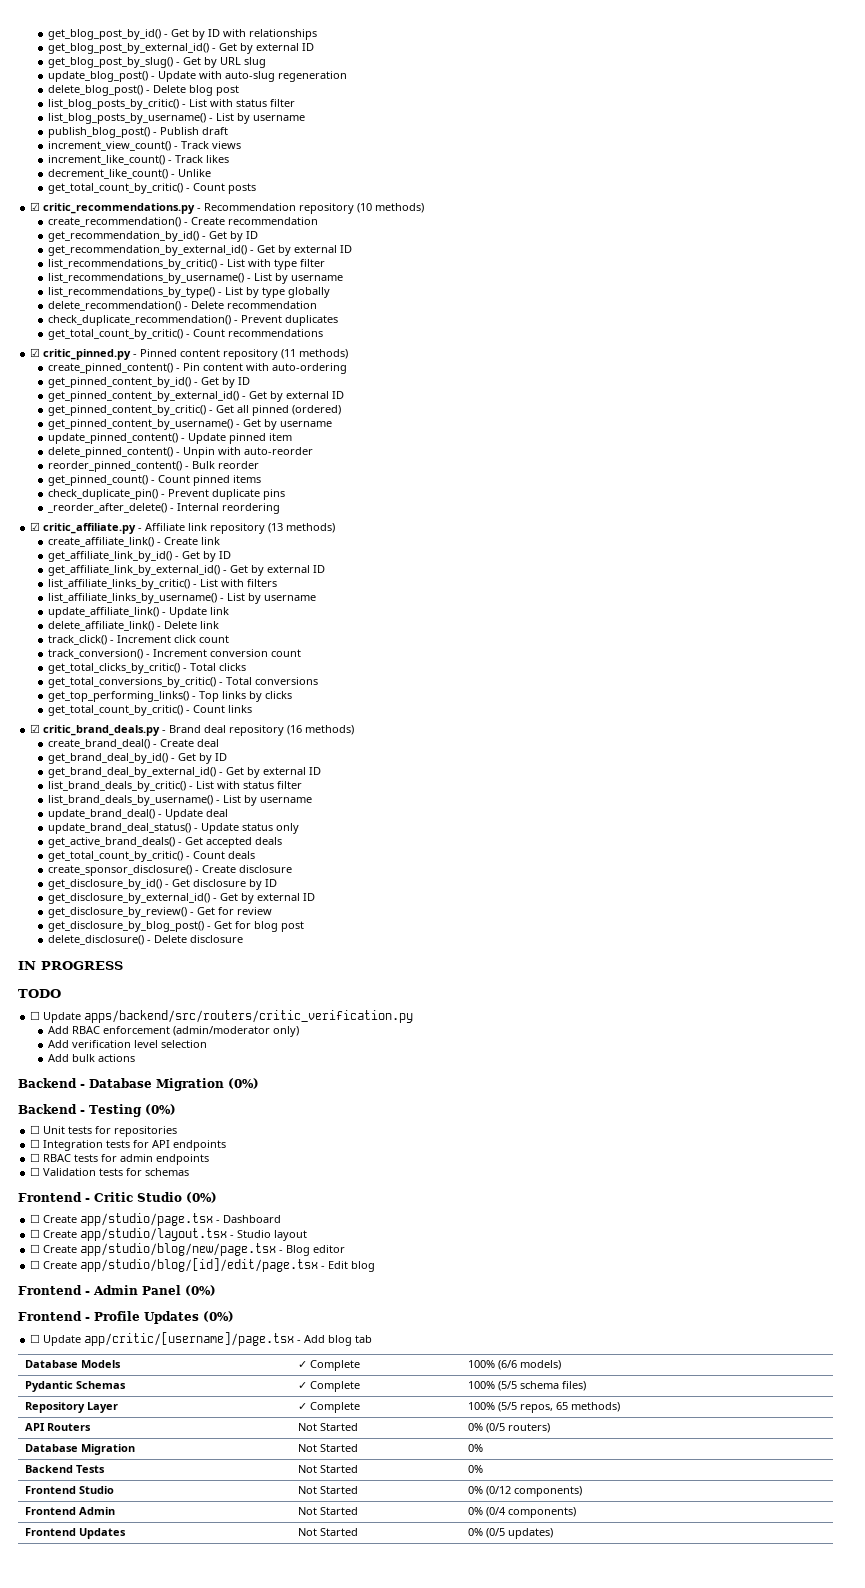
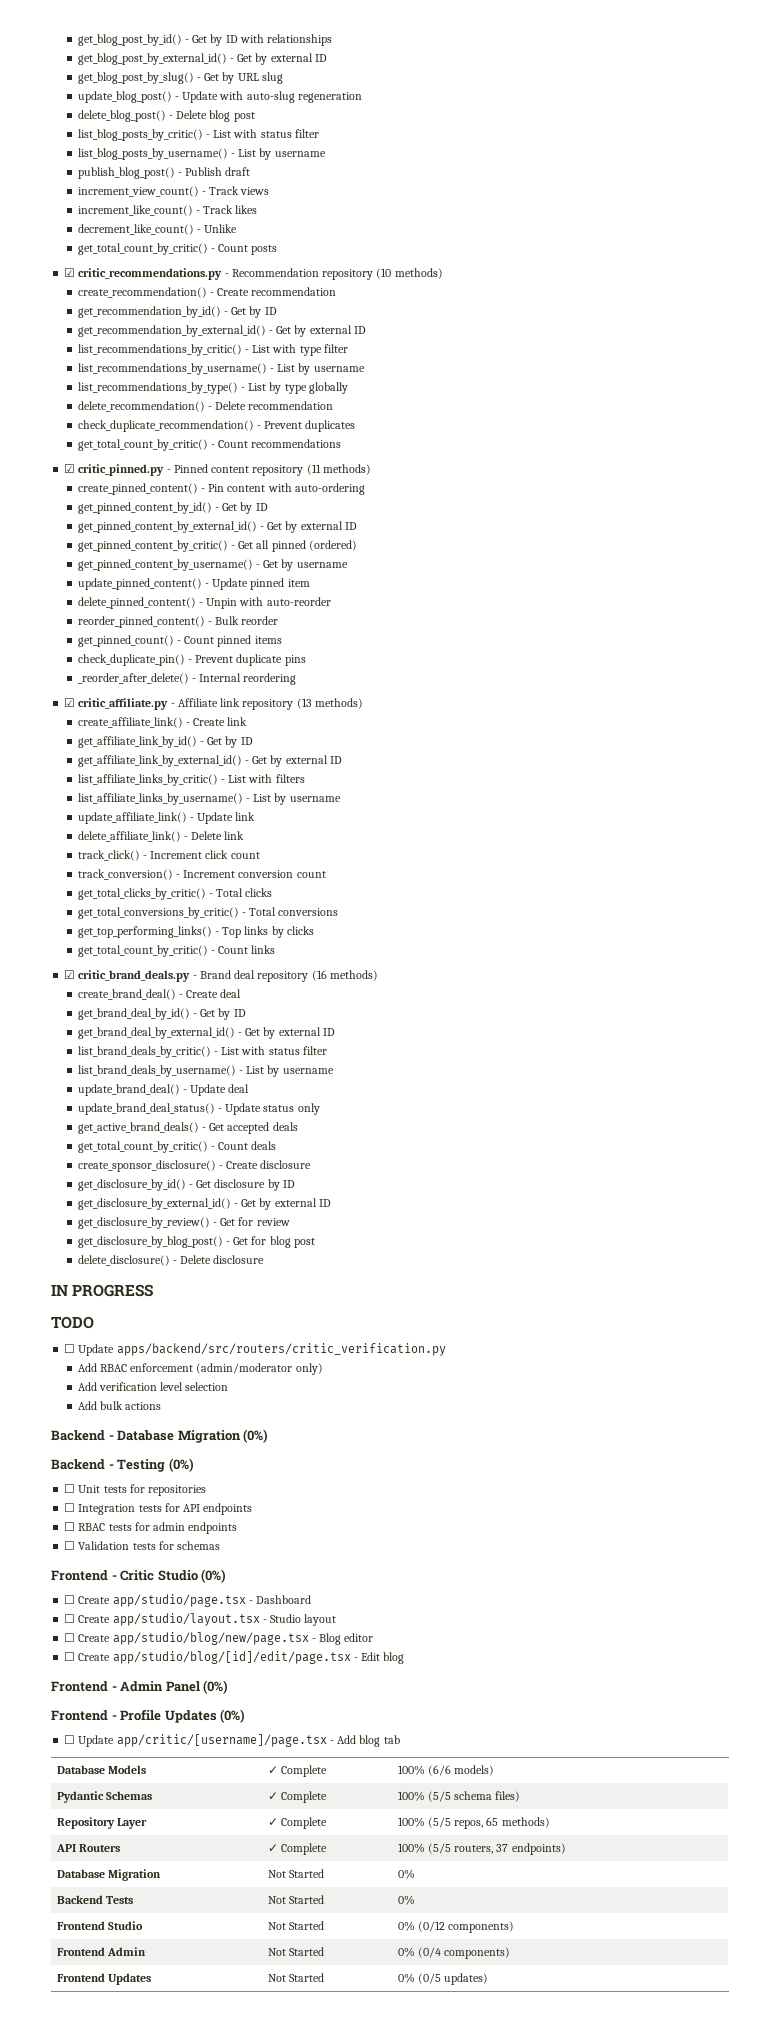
[298,1423,359,1431] [468,1423,551,1433] Not Started | 0% (0/5 routers) -> [267,1843,327,1855] [397,1843,566,1855] ✓ Complete | 100% (5/5 routers, 37 endpoints)

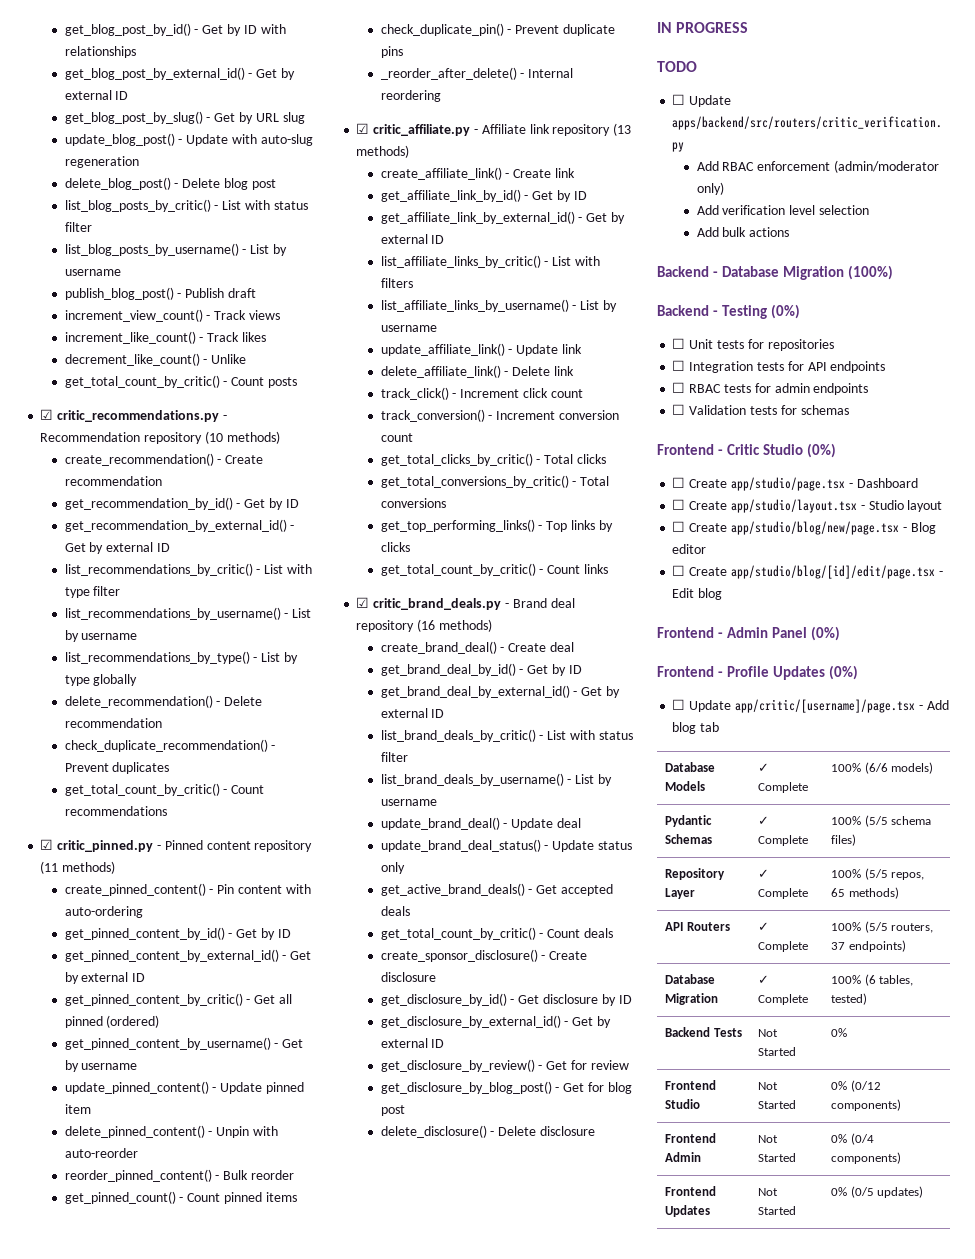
[243,1429,269,1443] (0%) -> [847,265,893,280] (100%)
[267,1869,324,1878] [397,1869,415,1879] Not Started | 0% -> [758,975,770,984] [758,994,809,1005] [831,974,914,986] [831,993,868,1005] ✓ Complete | 100% (6 tables, tested)

